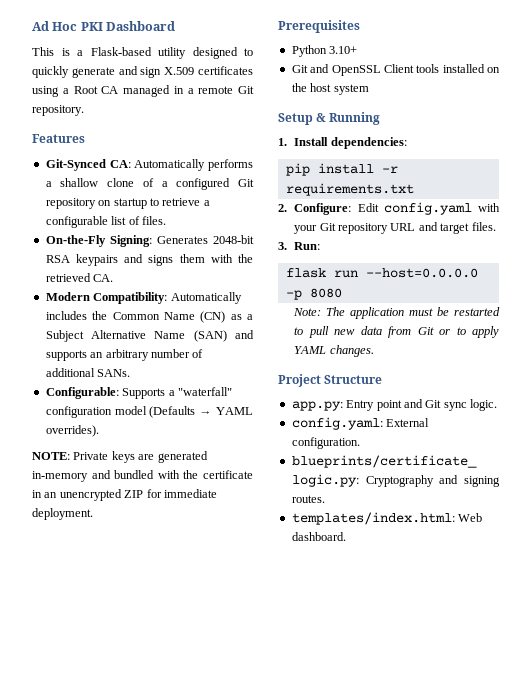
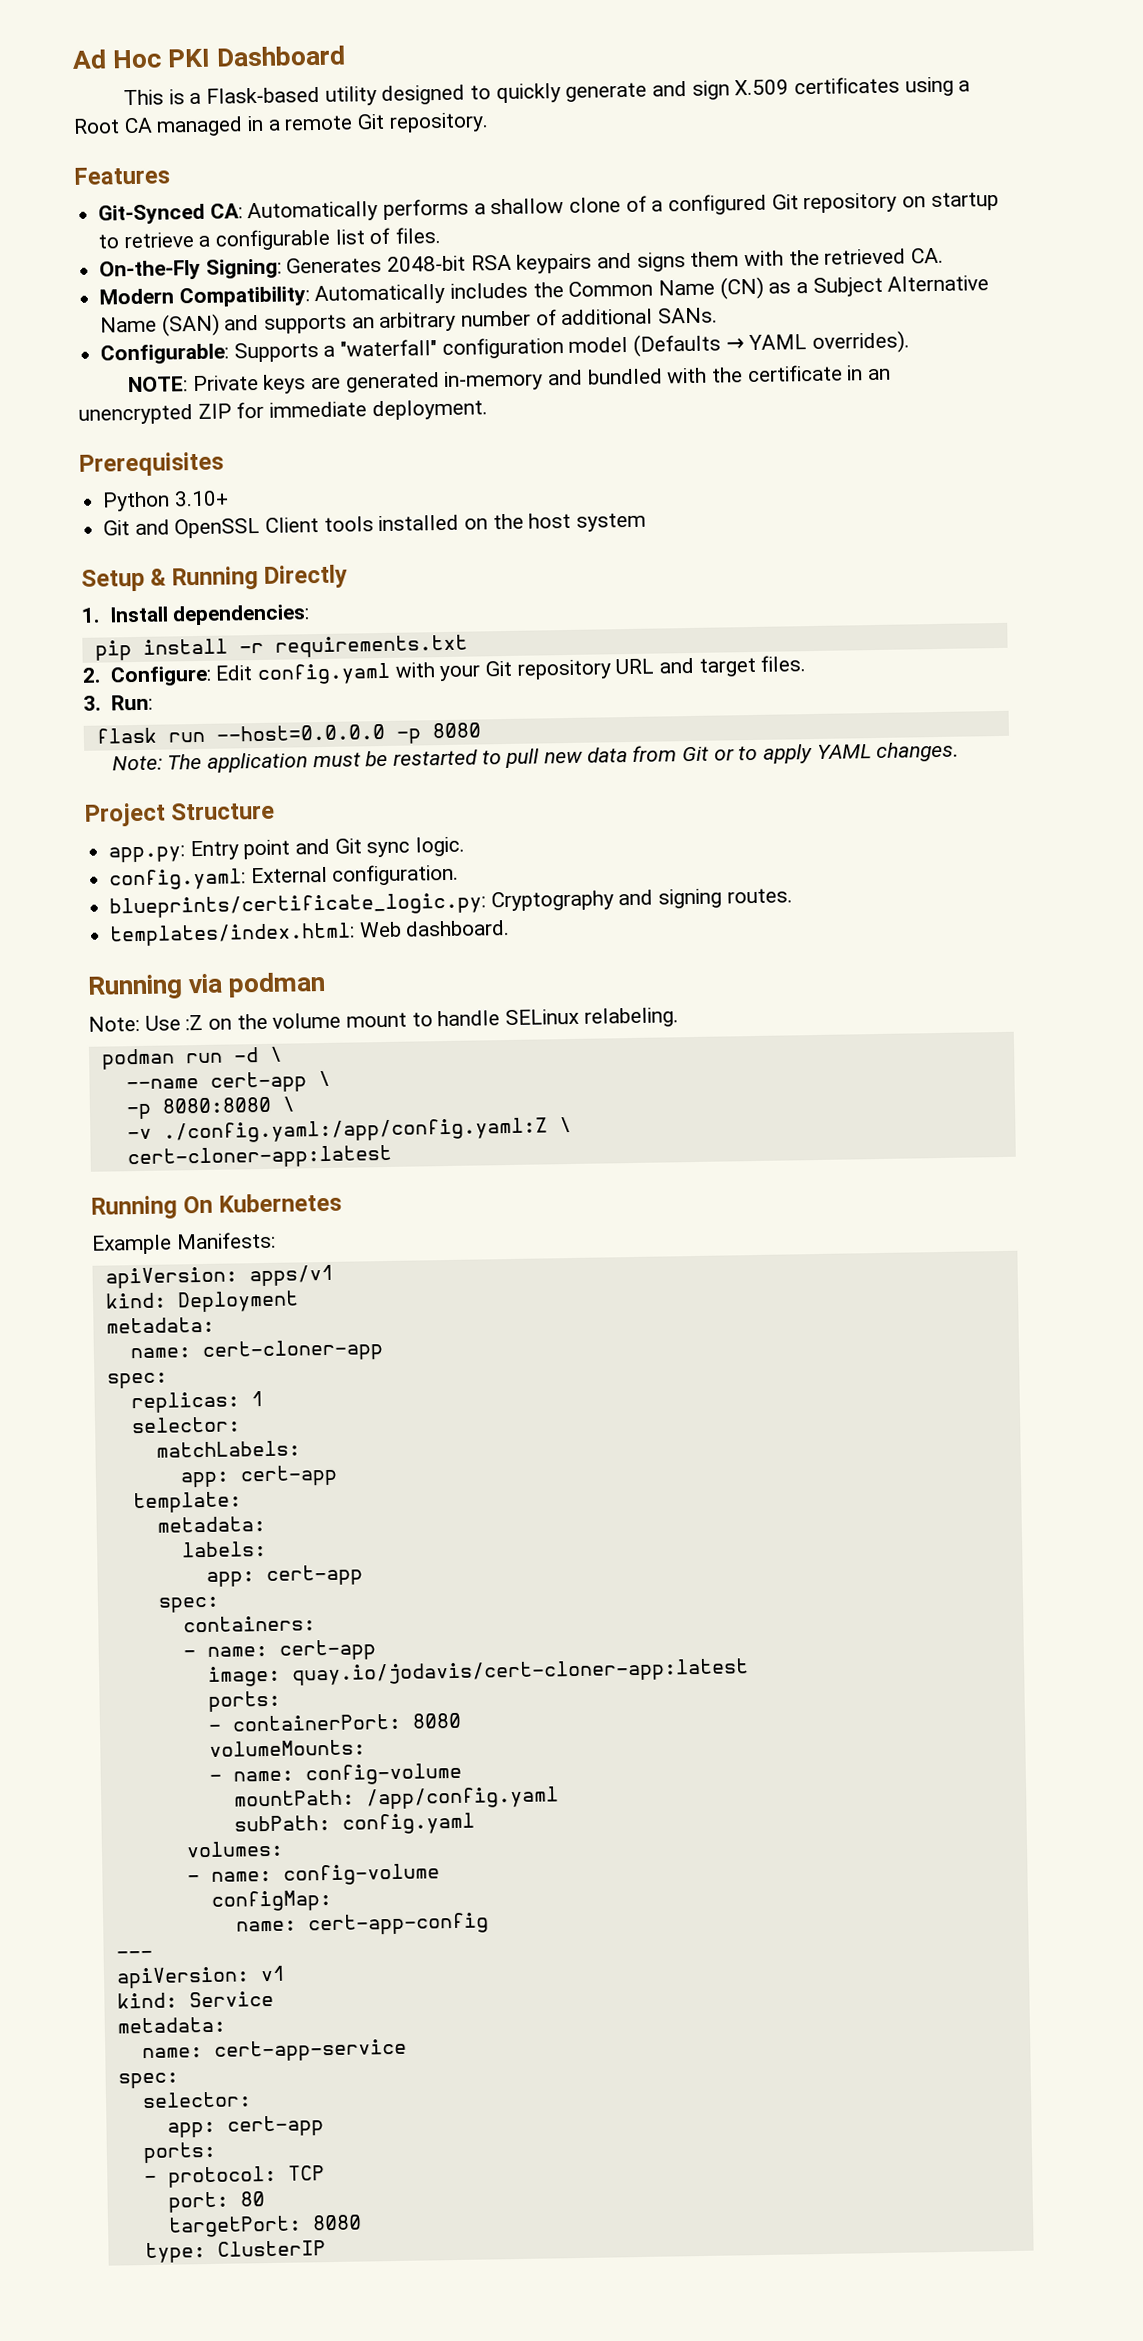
(381, 118) none -> [264,564,349,589] Directly
(346, 536) none -> [87,971,327,1000] [88,1007,679,1032] [100,1046,283,1070] [125,1070,331,1093] [125,1096,296,1120] [126,1116,572,1144] [126,1144,392,1170] [91,1192,342,1220] [91,1231,276,1255] [104,1264,334,1289] [104,1290,299,1313] [105,1316,215,1334] [129,1339,384,1363] [106,1372,168,1389] [130,1391,264,1414] [130,1416,241,1434] [155,1440,301,1458] [179,1464,338,1488] [132,1491,242,1514] [156,1516,266,1533] [180,1541,267,1558] [205,1564,363,1587] [157,1596,220,1613] [182,1615,316,1633] [182,1639,376,1661] [207,1658,749,1687] [207,1690,281,1712] [207,1712,462,1732] [208,1739,366,1757] [208,1762,462,1786] [233,1786,559,1810] [233,1812,475,1835] [185,1840,284,1858] [186,1863,440,1886] [210,1889,332,1912] [235,1912,489,1936] [115,1950,153,1959] [115,1965,286,1989] [116,1990,274,2009] [116,2016,226,2034] [141,2038,407,2062] [117,2072,179,2089] [141,2091,252,2109] [166,2115,324,2138] [142,2141,217,2164] [143,2165,325,2188] [167,2191,265,2213] [167,2214,362,2238] [144,2240,326,2264] // Running via podman // Note: Use :Z on the volume mount to handle SELinux relabeling. // podman run -d \ // --name cert-app \ // -p 8080:8080 \ // -v ./config.yaml:/app/config.yaml:Z \ // cert-cloner-app:latest // Running On Kubernetes // Example Manifests: // apiVersion: apps/v1 // kind: Deployment // metadata: // name: cert-cloner-app // spec: // replicas: 1 // selector: // matchLabels: // app: cert-app // template: // metadata: // labels: // app: cert-app // spec: // containers: // - name: cert-app // image: quay.io/jodavis/cert-cloner-app:latest // ports: // - containerPort: 8080 // volumeMounts: // - name: config-volume // mountPath: /app/config.yaml // subPath: config.yaml // volumes: // - name: config-volume // configMap: // name: cert-app-config // --- // apiVersion: v1 // kind: Service // metadata: // name: cert-app-service // spec: // selector: // app: cert-app // ports: // - protocol: TCP // port: 80 // targetPort: 8080 // type: ClusterIP

